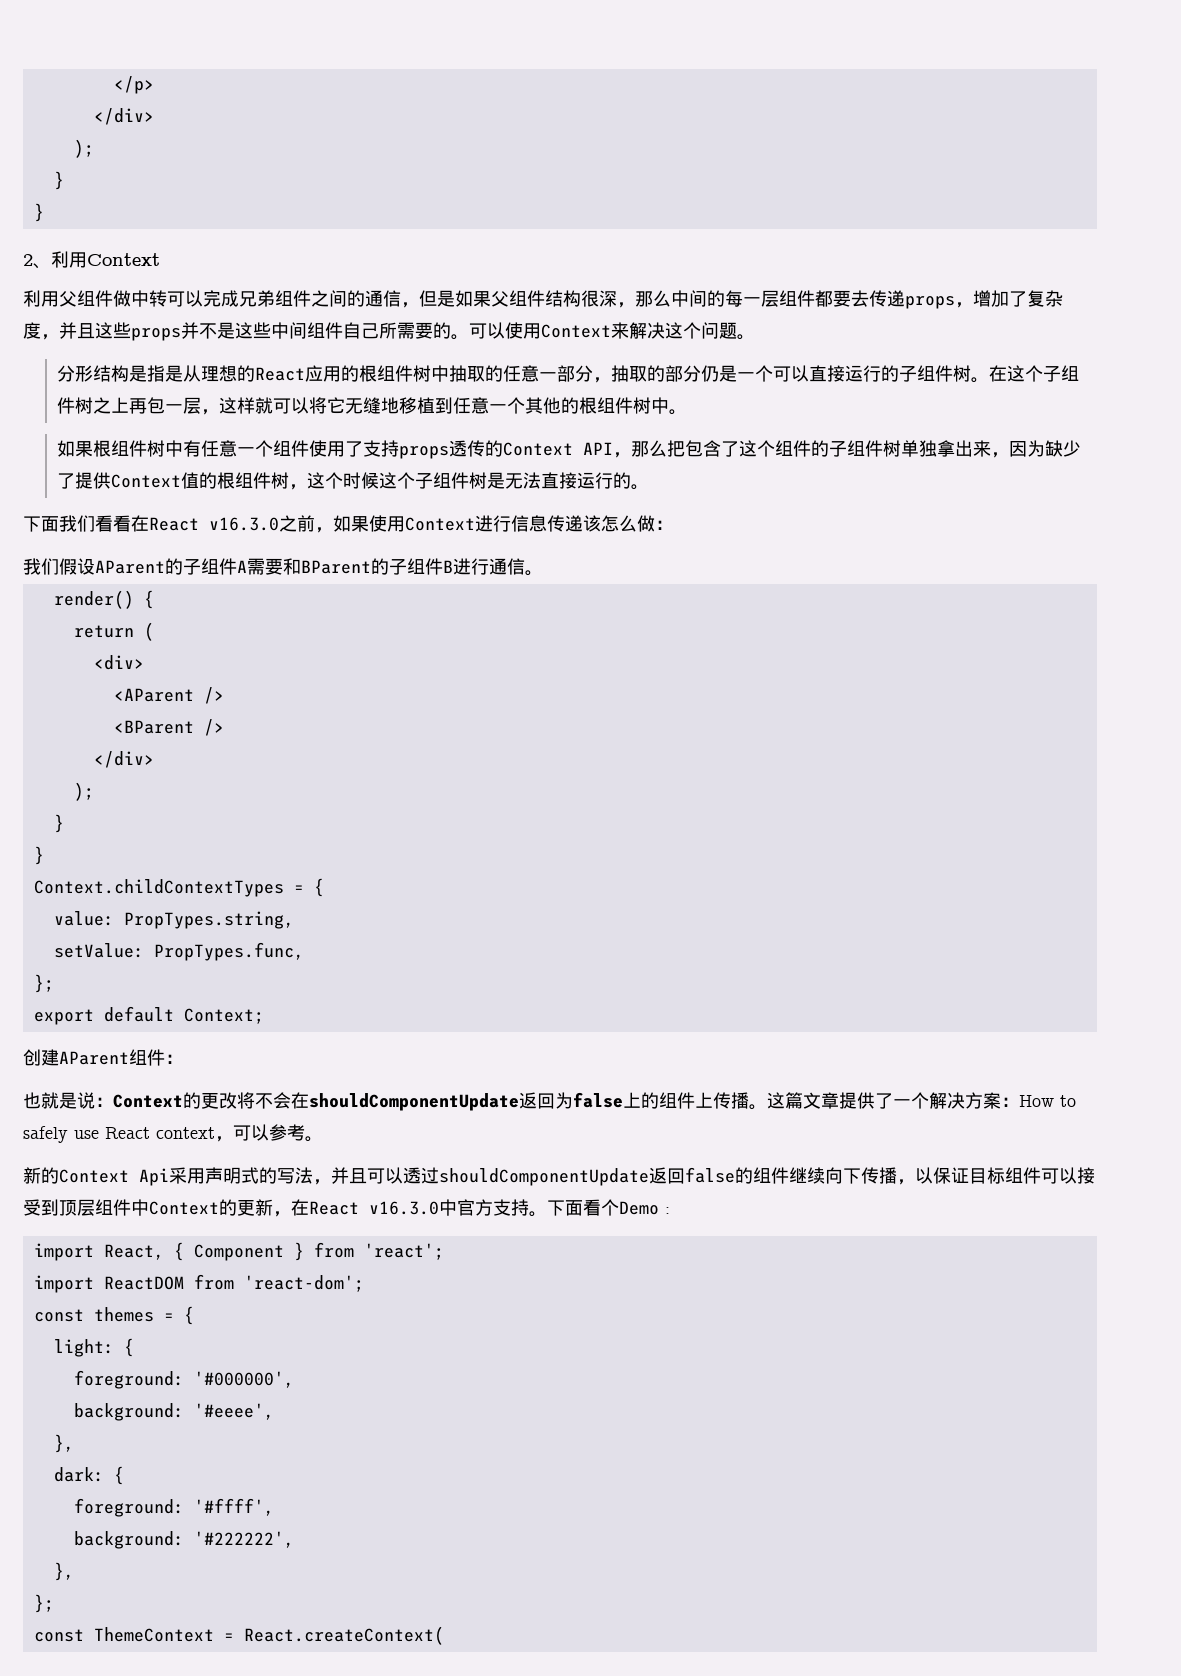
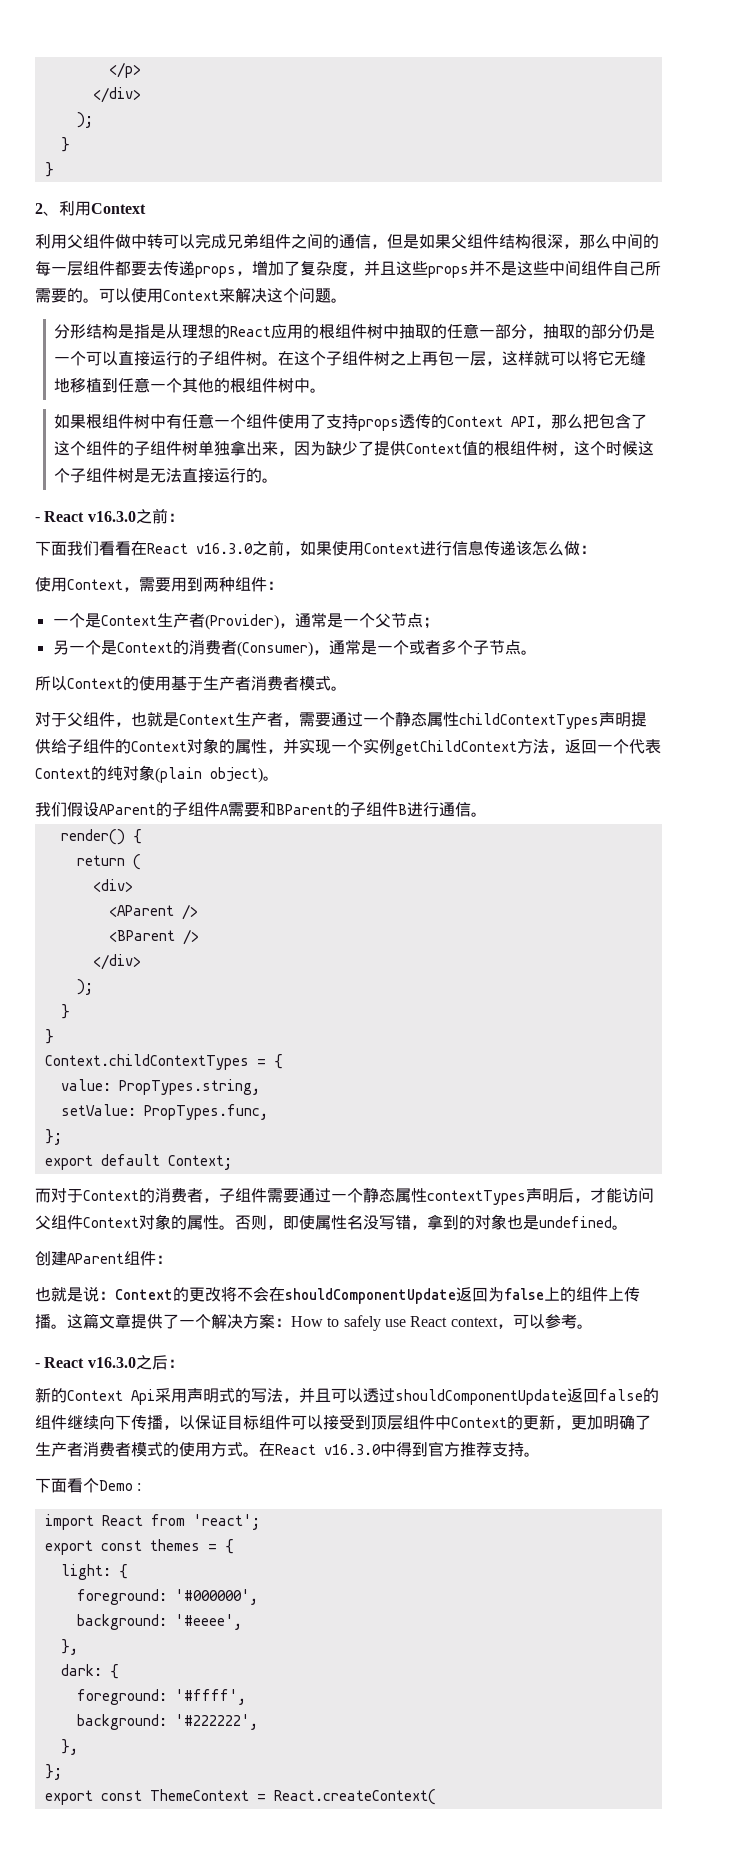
(650, 487) none -> [35,508,184,524] // - React v16.3.0之前：
(673, 525) none -> [35,577,283,592] [52,613,439,630] [52,639,537,657] [35,676,347,691] [35,711,647,729] [35,738,661,756] [35,765,279,783] // 使用Context，需要用到两种组件： // 一个是Context生产者(Provider)，通常是一个父节点； // 另一个是Context的消费者(Consumer)，通常是一个或者多个子节点。 // 所以Context的使用基于生产者消费者模式。 // 对于父组件，也就是Context生产者，需要通过一个静态属性childContextTypes声明提供给子组件的Context对象的属性，并实现一个实例getChildContext方法，返回一个代表Context的纯对象(plain object)。
(264, 1016) none -> [35,1187,654,1205] [35,1214,628,1230] // 而对于Context的消费者，子组件需要通过一个静态属性contextTypes声明后，才能访问父组件Context对象的属性。否则，即使属性名没写错，拿到的对象也是undefined。
(323, 1139) none -> [35,1355,184,1370] // - React v16.3.0之后：
[291,1199,493,1216] 在React v16.3.0中官方 -> [571,1415,651,1430] [35,1441,492,1457] 更加明确了生产者消费者模式的使用方式。在React v16.3.0中得到官方推荐
(547, 1214) none -> (540, 1454) //
[103,1242,444,1261] [33,1274,364,1293] React, { Component } from 'react'; // import ReactDOM from 'react-dom'; // -> [101,1514,260,1530] [44,1540,93,1555] React from 'react'; // export
(54, 1603) none -> [44,1790,93,1805] export

